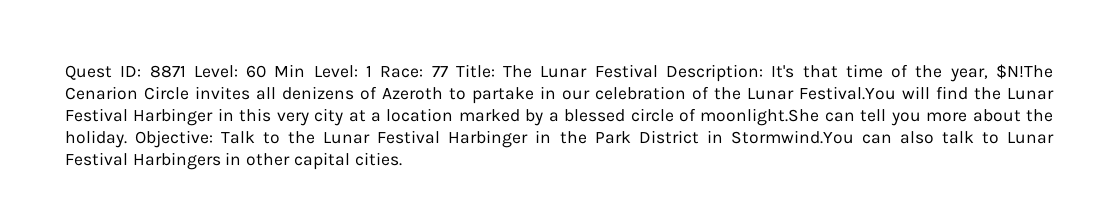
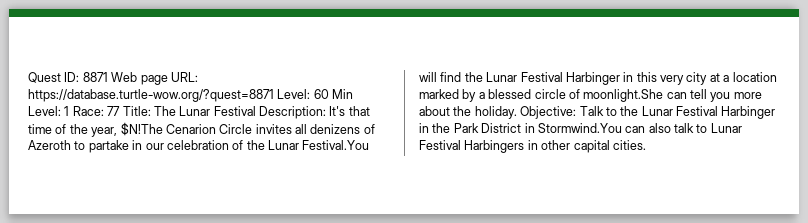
(186, 71) none -> [111,72,198,85] [28,89,274,102] Web page URL: https://database.turtle-wow.org/?quest=8871

